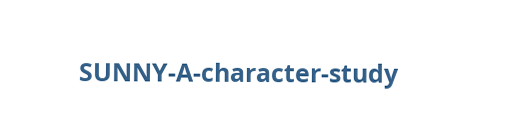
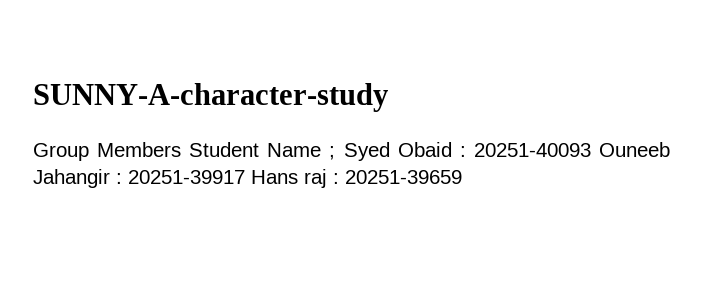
(399, 75) none -> [33,142,670,161] [33,169,462,188] // Group Members Student Name ; Syed Obaid : 20251-40093 Ouneeb Jahangir : 20251-39917 Hans raj : 20251-39659

